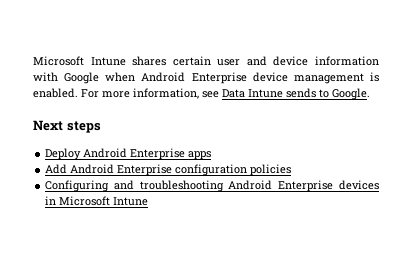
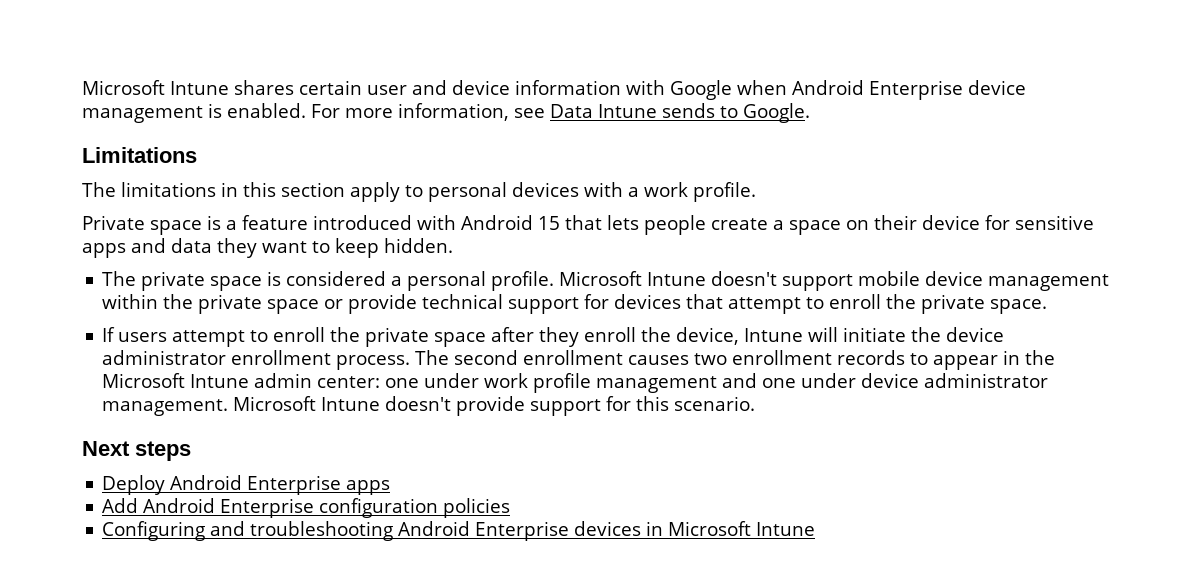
(370, 94) none -> [82,147,197,163] [82,182,756,202] [82,215,1094,235] [82,238,453,258] [102,271,1110,291] [102,294,1048,314] [102,327,1005,347] [102,350,1056,370] [102,373,1049,393] [102,396,756,416] // Limitations // The limitations in this section apply to personal devices with a work profile. // Private space is a feature introduced with Android 15 that lets people create a space on their device for sensitive apps and data they want to keep hidden. // The private space is considered a personal profile. Microsoft Intune doesn't support mobile device management within the private space or provide technical support for devices that attempt to enroll the private space. // If users attempt to enroll the private space after they enroll the device, Intune will initiate the device administrator enrollment process. The second enrollment causes two enrollment records to appear in the Microsoft Intune admin center: one under work profile management and one under device administrator management. Microsoft Intune doesn't provide support for this scenario.

